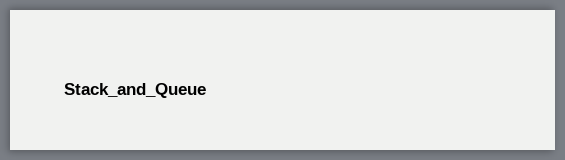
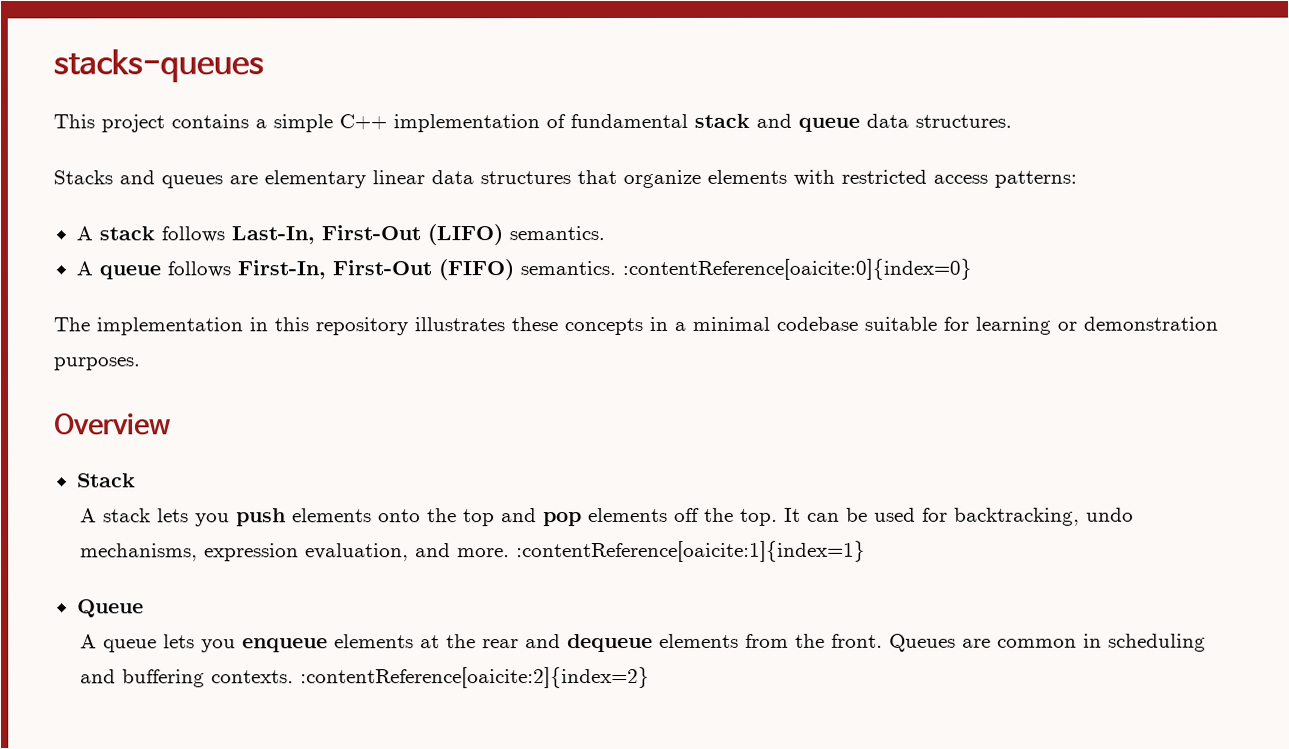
[64,83,206,98] Stack_and_Queue -> [53,49,264,83] [53,113,1012,133] [53,169,1077,189] [75,224,605,246] [75,258,972,281] [53,316,1218,336] [53,357,140,371] [54,413,171,436] [76,473,136,488] [79,507,1134,527] [79,540,866,563] [76,599,144,618] [79,633,1206,653] [79,666,650,689] stacks-queues // This project contains a simple C++ implementation of fundamental stack and queue data structures. // Stacks and queues are elementary linear data structures that organize elements with restricted access patterns: // A stack follows Last-In, First-Out (LIFO) semantics. // A queue follows First-In, First-Out (FIFO) semantics. :contentReference[oaicite:0]{index=0} // The implementation in this repository illustrates these concepts in a minimal codebase suitable for learning or demonstration purposes. // Overview // Stack // A stack lets you push elements onto the top and pop elements off the top. It can be used for backtracking, undo mechanisms, expression evaluation, and more. :contentReference[oaicite:1]{index=1} // Queue // A queue lets you enqueue elements at the rear and dequeue elements from the front. Queues are common in scheduling and buffering contexts. :contentReference[oaicite:2]{index=2}

